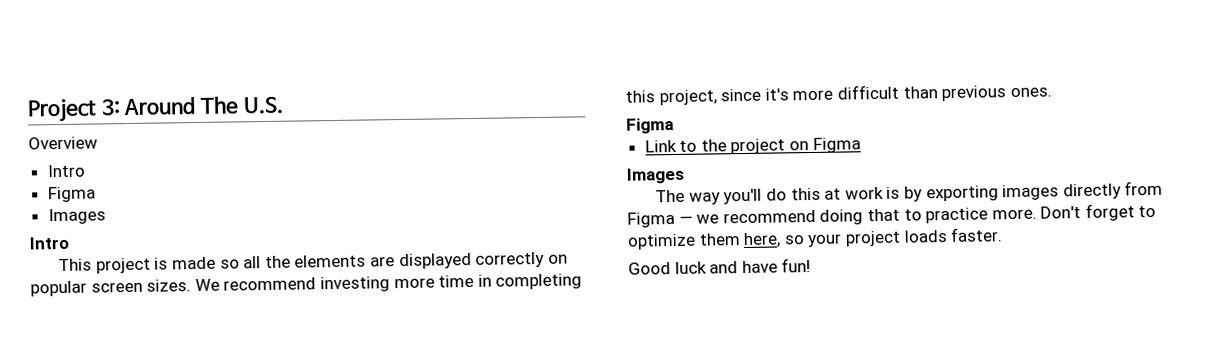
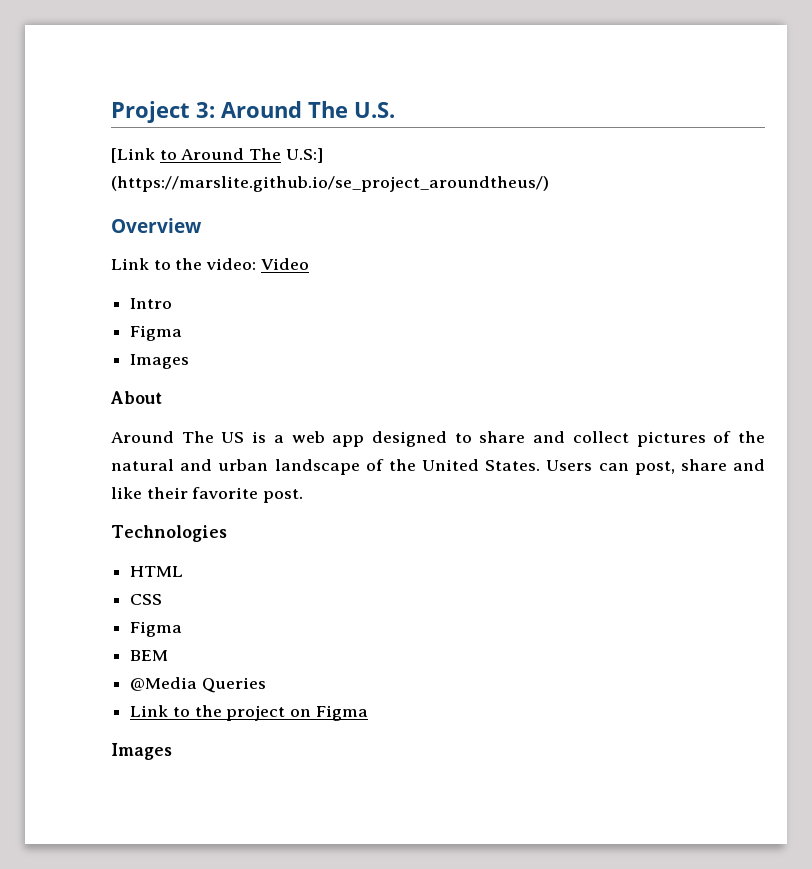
[28,136,98,150] [46,164,85,178] [47,186,96,203] [47,208,106,225] [29,236,69,250] [58,251,568,274] [30,273,583,297] [625,84,1052,106] [626,118,674,134] Overview // Intro // Figma // Images // Intro // This project is made so all the elements are displayed correctly on popular screen sizes. We recommend investing more time in completing this project, since it's more difficult than previous ones. // Figma -> [111,148,323,163] [111,176,549,192] [111,218,202,233] [111,258,309,270] [130,298,173,309] [130,325,183,341] [130,354,190,369] [110,391,162,404] [111,431,765,447] [111,459,765,475] [111,487,304,503] [111,525,227,542] [130,566,184,577] [130,594,163,605] [130,621,183,637] [130,650,169,661] [130,677,266,693] [Link to Around The U.S:] (https://marslite.github.io/se_project_aroundtheus/) // Overview // Link to the video: Video // Intro // Figma // Images // About // Around The US is a web app designed to share and collect pictures of the natural and urban landscape of the United States. Users can post, share and like their favorite post. // Technologies // HTML // CSS // Figma // BEM // @Media Queries
[655,180,1164,205] [627,203,1157,228] [627,227,1003,250] [628,258,812,275] // The way you'll do this at work is by exporting images directly from Figma — we recommend doing that to practice more. Don't forget to optimize them here, so your project loads faster. // Good luck and have fun! -> (172, 751) none

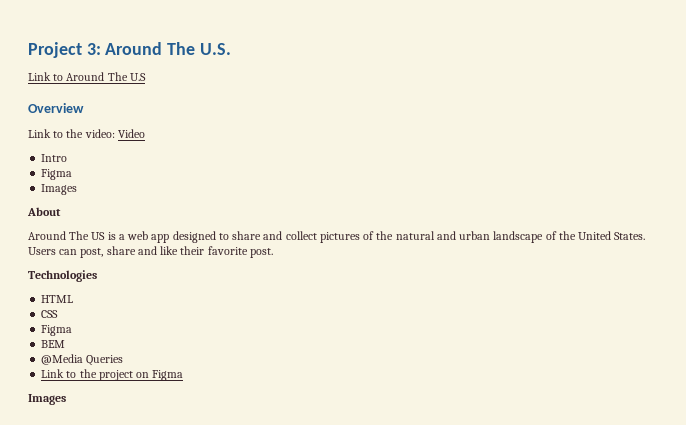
[111,148,155,163] [Link -> [28,72,51,81] Link
[285,148,323,163] [111,176,549,192] U.S:] (https://marslite.github.io/se_project_aroundtheus/) -> [129,73,146,81] U.S

